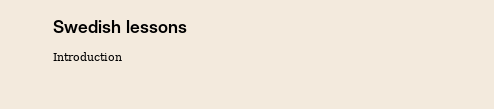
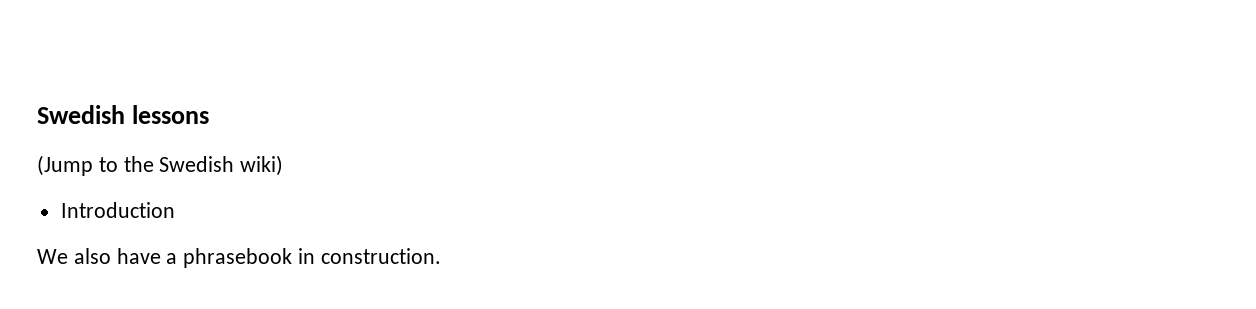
[53,52,122,61] Introduction -> [37,155,284,176] [60,202,175,218] [37,248,441,268] (Jump to the Swedish wiki) // Introduction // We also have a phrasebook in construction.

